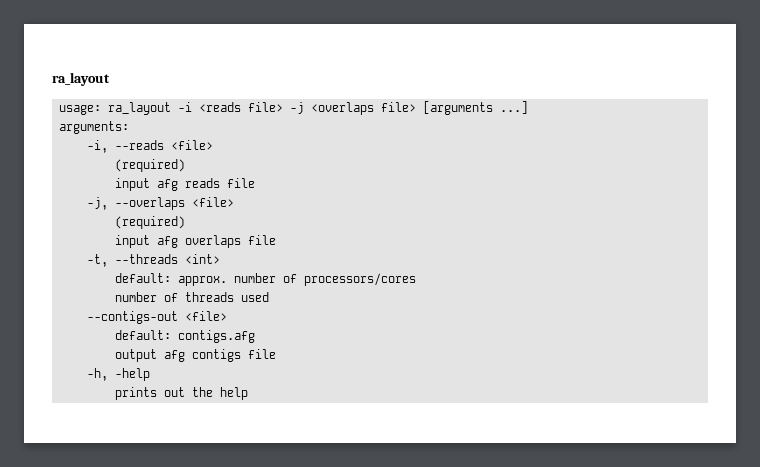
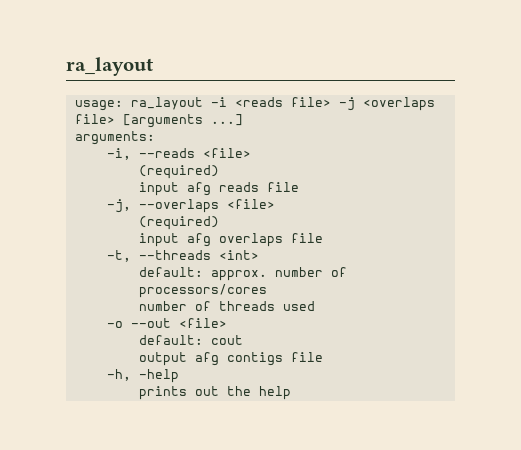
[87,311,179,324] --contigs-out -> [106,318,171,328] -o --out
[178,330,256,343] contigs.afg -> [210,335,243,345] cout

